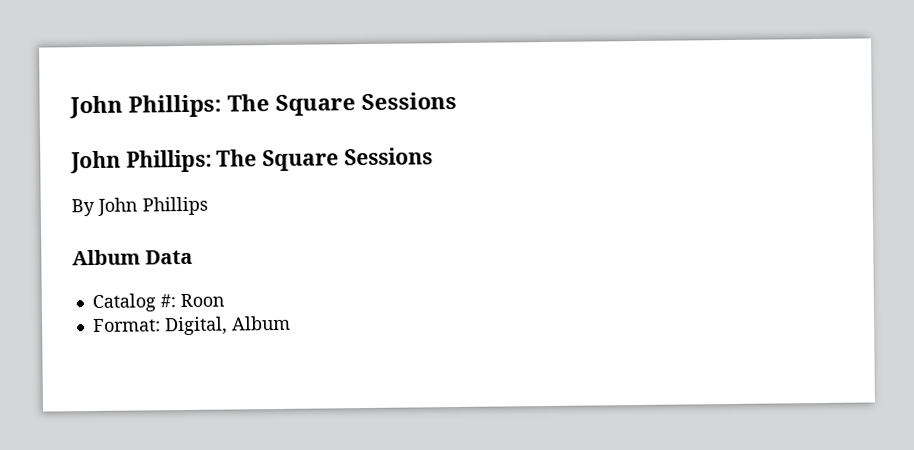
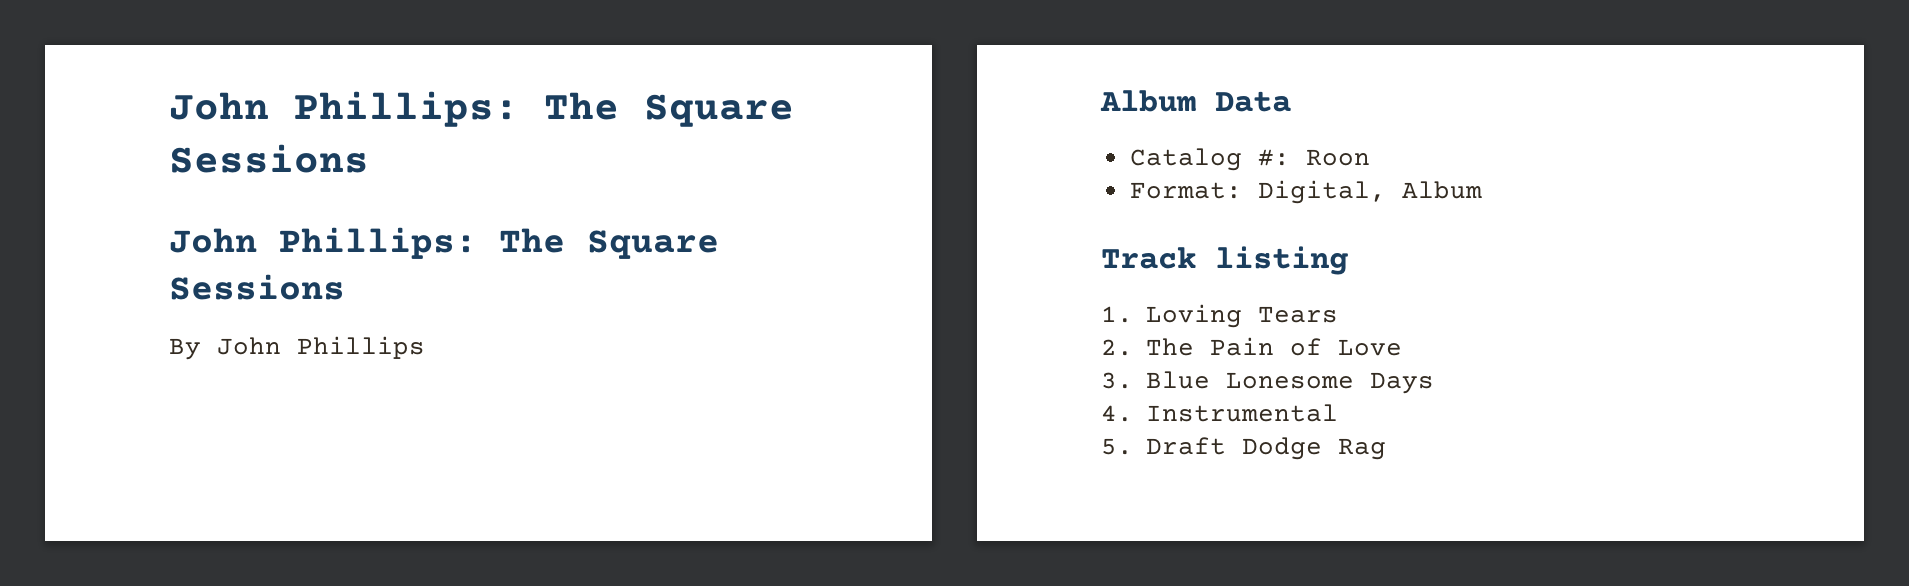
(291, 323) none -> [1101,246,1348,275] [1101,304,1338,328] [1101,337,1402,356] [1101,371,1434,394] [1101,404,1338,422] [1101,437,1386,460] // Track listing // 1. Loving Tears // 2. The Pain of Love // 3. Blue Lonesome Days // 4. Instrumental // 5. Draft Dodge Rag

